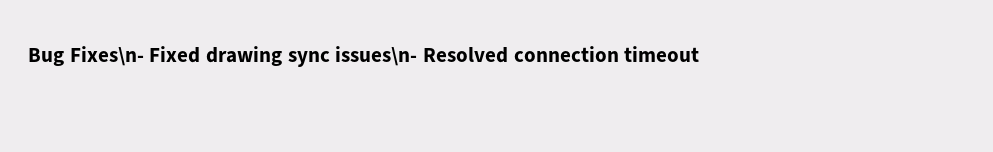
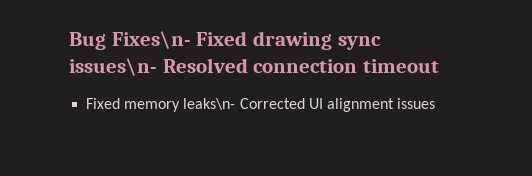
(700, 54) none -> [86,98,436,112] // Fixed memory leaks\n- Corrected UI alignment issues

